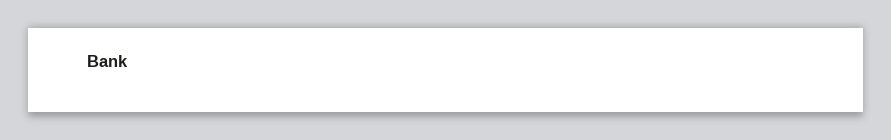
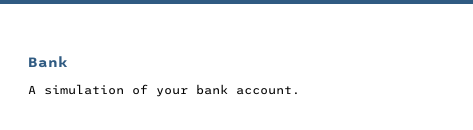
(128, 61) none -> [28,84,300,97] // A simulation of your bank account.

